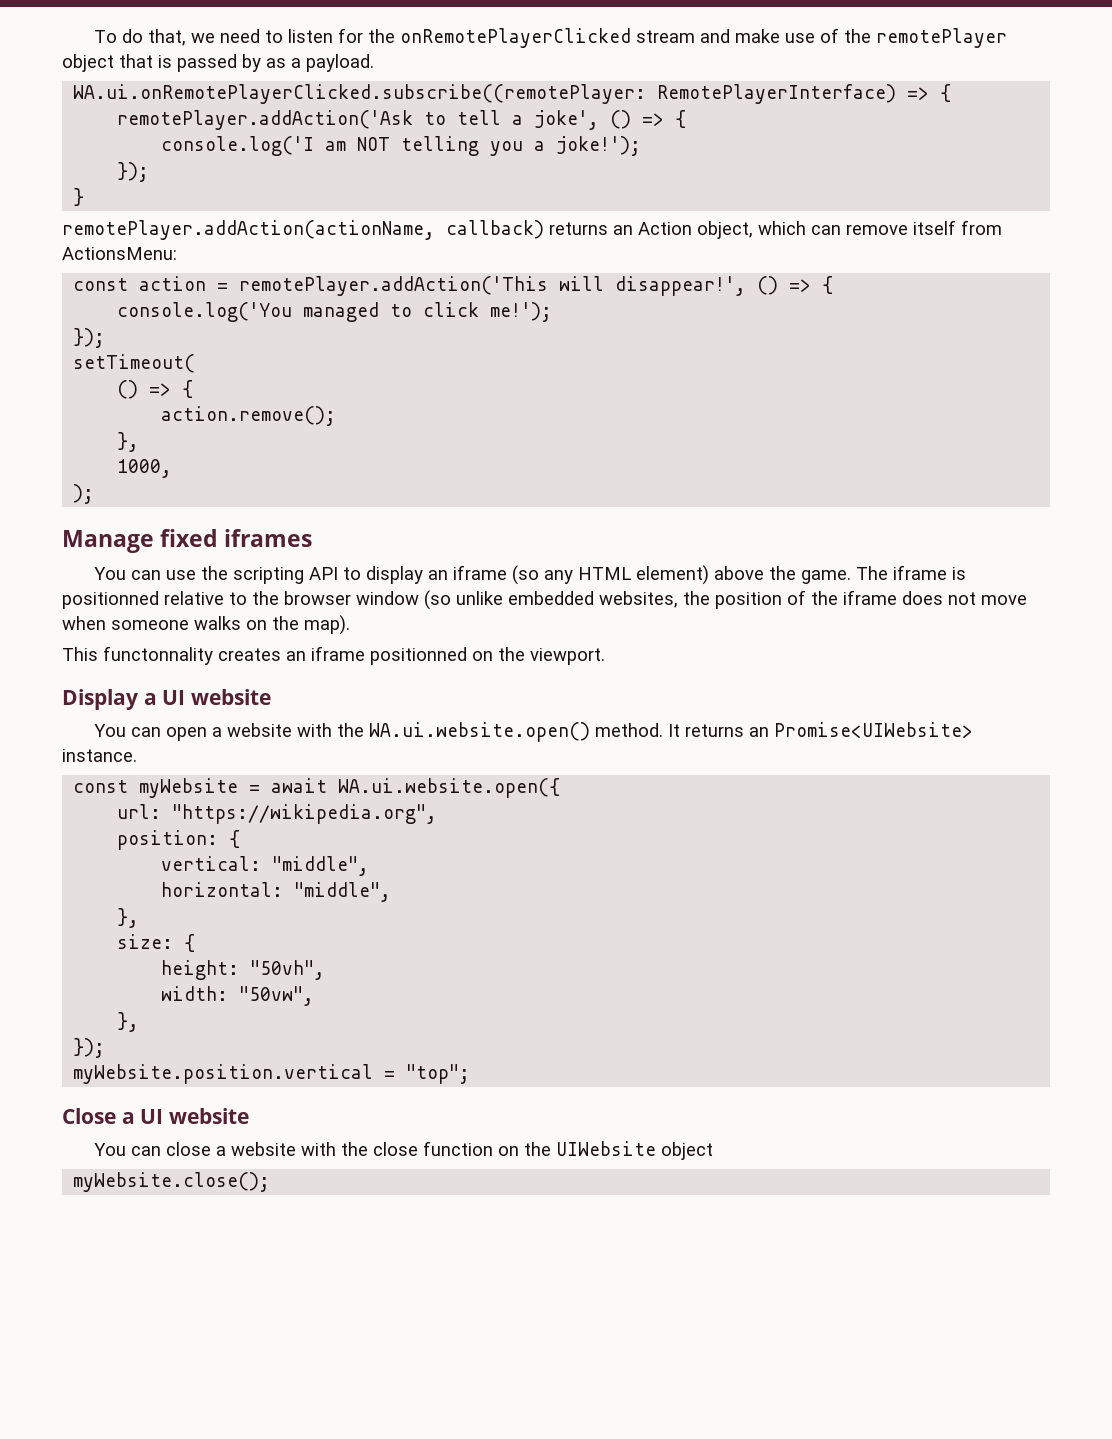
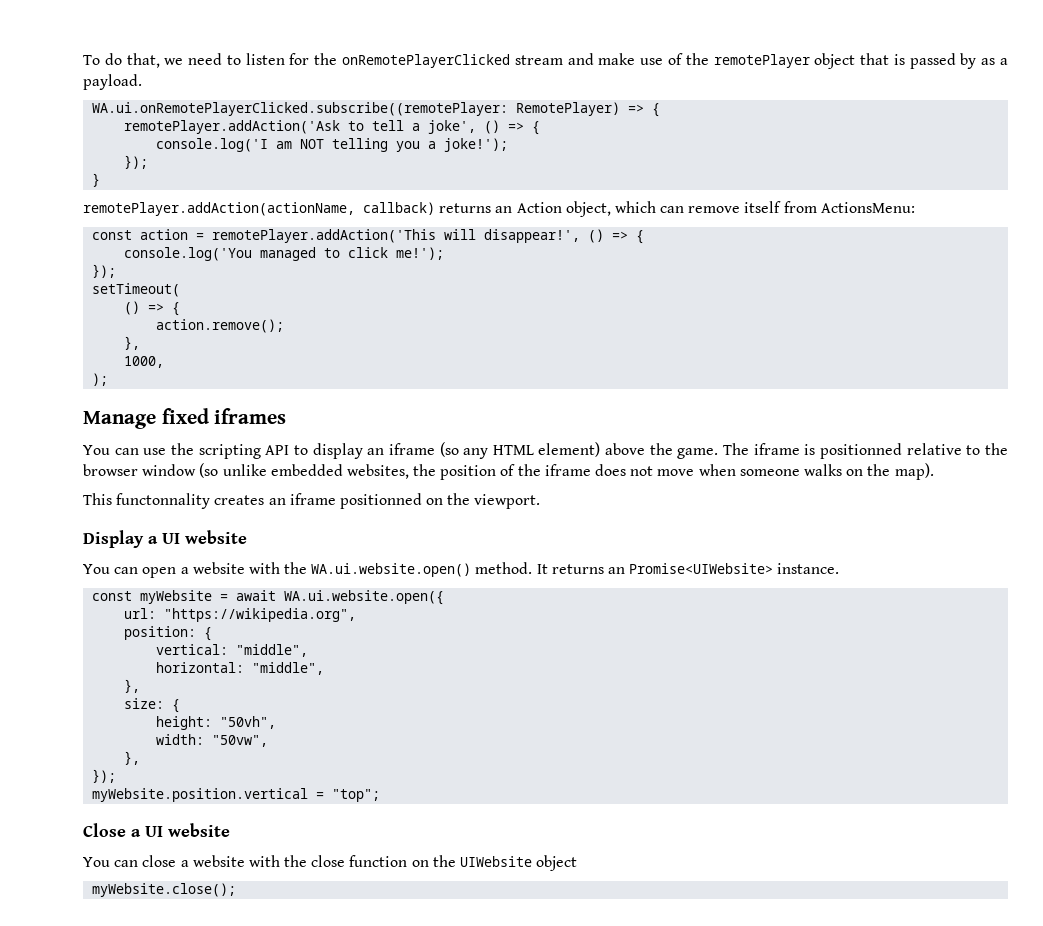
[657,84,897,104] RemotePlayerInterface) -> [516,102,621,116] RemotePlayer)

